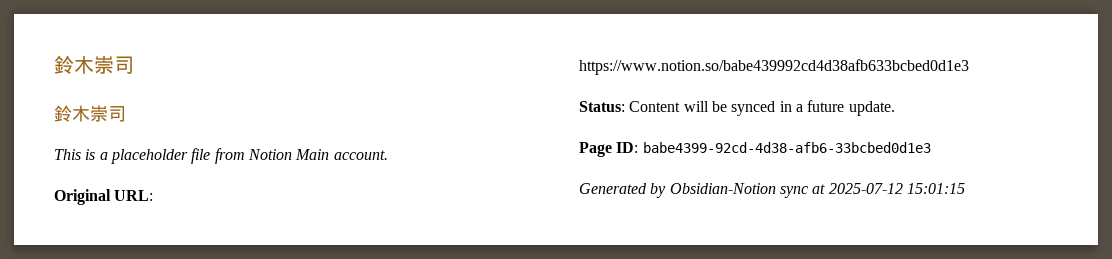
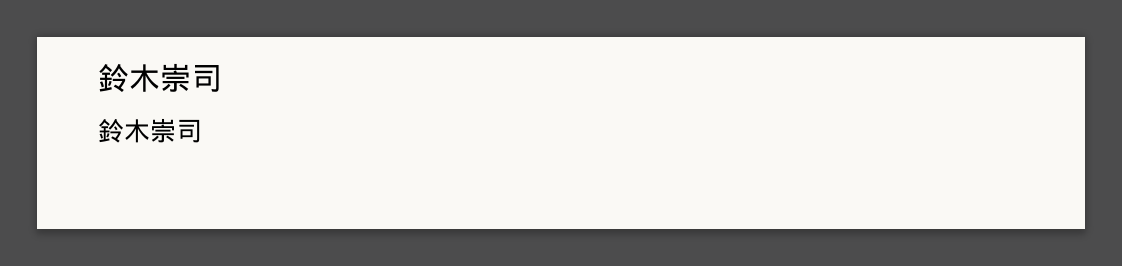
[54,148,388,164] [54,189,154,205] [579,59,969,75] [579,100,895,116] [579,142,931,157] [579,183,965,198] // This is a placeholder file from Notion Main account. // Original URL: https://www.notion.so/babe439992cd4d38afb633bcbed0d1e3 // Status: Content will be synced in a future update. // Page ID: babe4399-92cd-4d38-afb6-33bcbed0d1e3 // Generated by Obsidian-Notion sync at 2025-07-12 15:01:15 -> (202, 131) none

